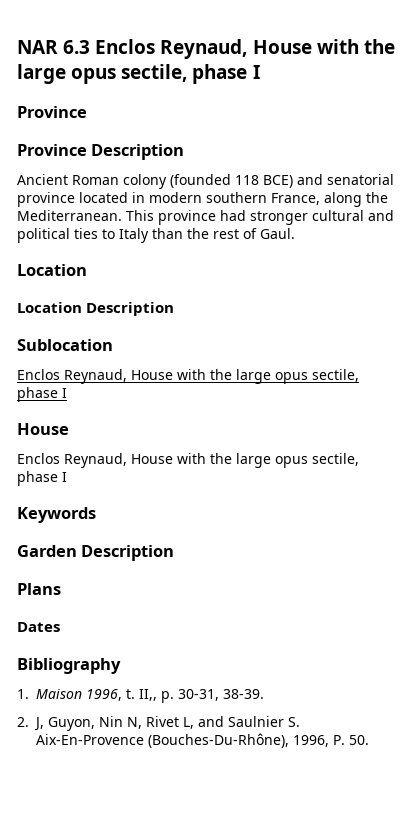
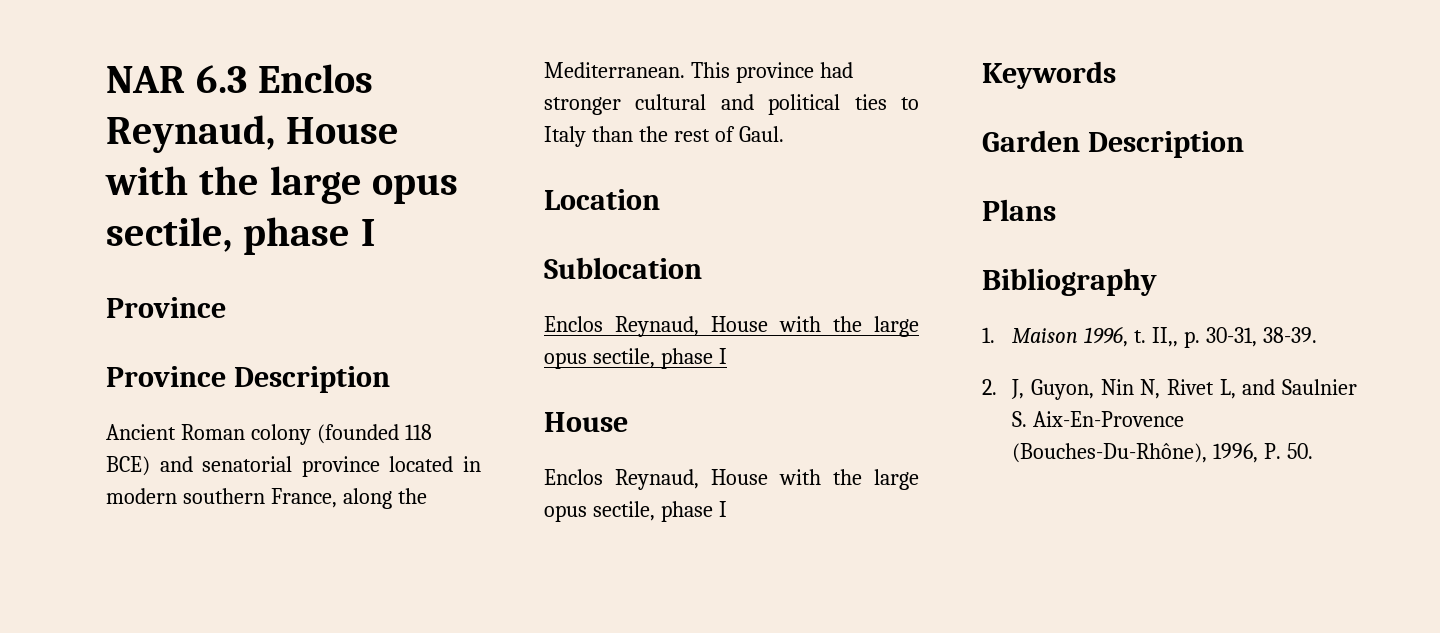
[17,302,175,316] // Location Description -> (660, 199) none
[17,622,60,632] // Dates -> (1056, 210) none

